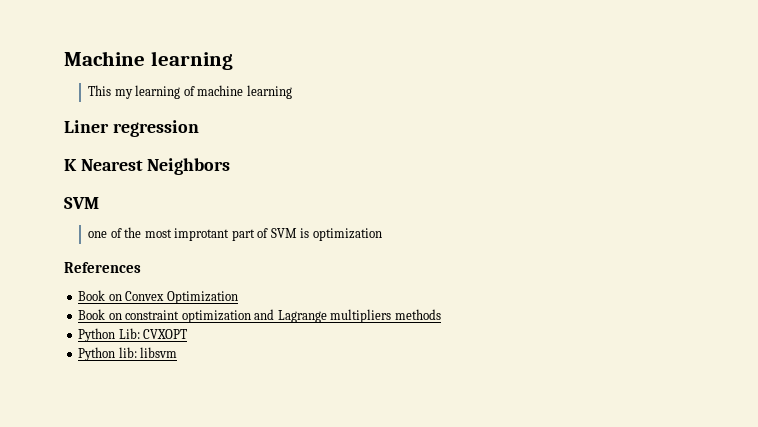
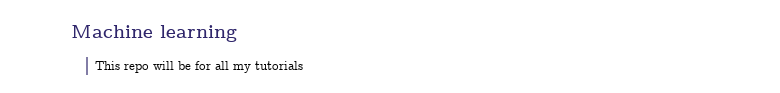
[114,85,292,99] [64,120,199,137] [64,158,231,175] [64,197,99,209] [88,227,382,241] [64,262,141,273] [78,290,238,304] [78,309,441,323] [78,328,188,342] [78,347,178,361] my learning of machine learning // Liner regression // K Nearest Neighbors // SVM // one of the most improtant part of SVM is optimization // References // Book on Convex Optimization // Book on constraint optimization and Lagrange multipliers methods // Python Lib: CVXOPT // Python lib: libsvm -> [123,61,303,73] repo will be for all my tutorials

